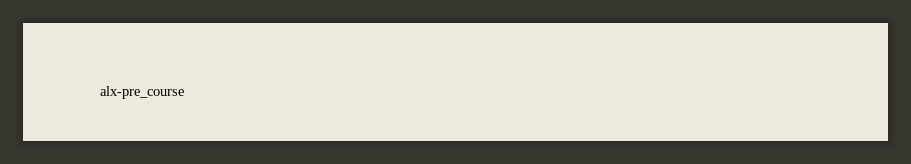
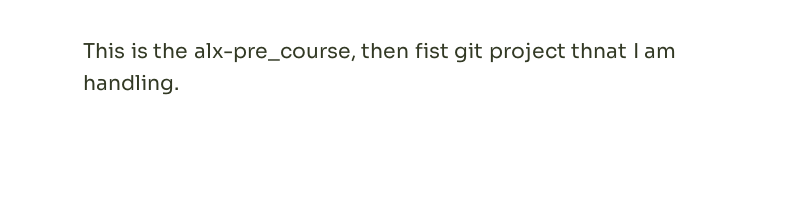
[100,86,184,99] alx-pre_course -> [83,42,677,63] [83,74,179,95] This is the alx-pre_course, then fist git project thnat I am handling.

